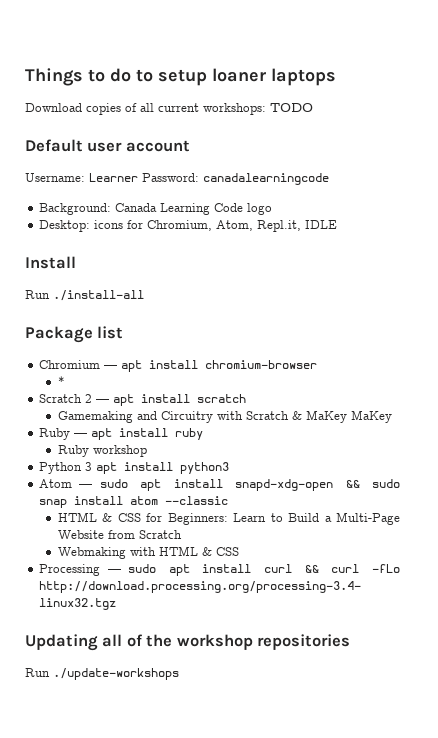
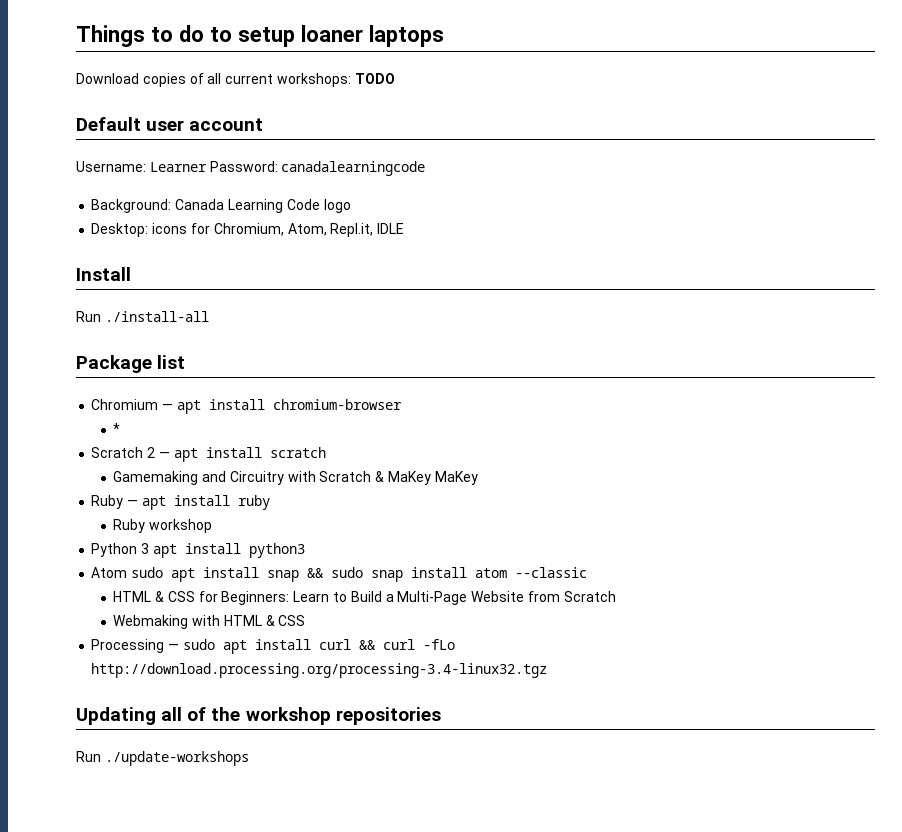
[79,479,334,491] — sudo apt install snapd-xdg-open -> [131,567,300,582] sudo apt install snap

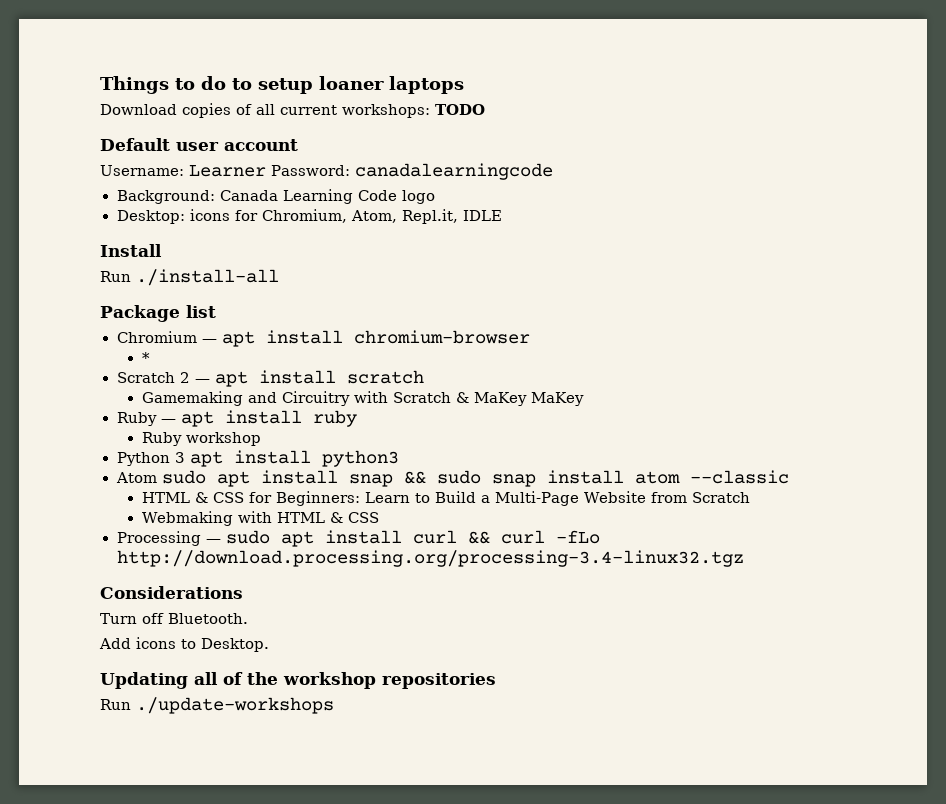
(548, 670) none -> [100,586,243,599] [100,613,248,624] [99,637,269,652] // Considerations // Turn off Bluetooth. // Add icons to Desktop.

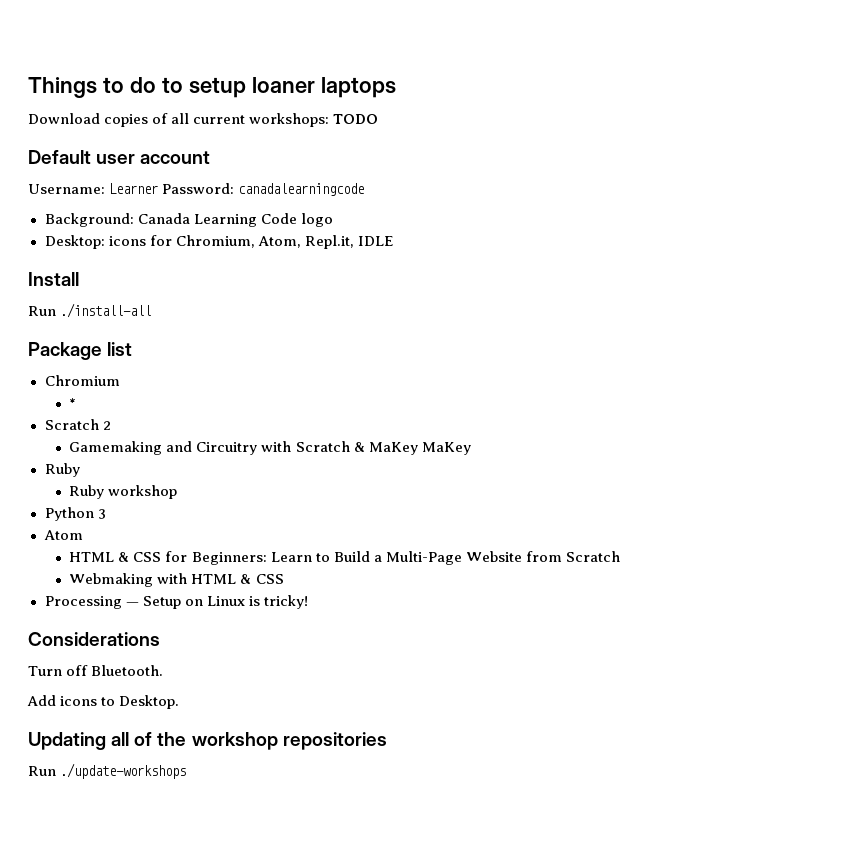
[201,330,530,347] — apt install chromium-browser -> (120, 380) none
[194,370,424,387] — apt install scratch -> (111, 425) none
[160,410,357,427] — apt install ruby -> (80, 470) none
[189,450,399,467] [115,470,789,487] apt install python3 // Atom sudo apt install snap && sudo snap install atom --classic -> [43,530,83,540] // Atom
[225,530,600,547] [116,550,744,567] sudo apt install curl && curl -fLo http://download.processing.org/processing-3.4-linux32.tgz -> [142,595,308,609] Setup on Linux is tricky!

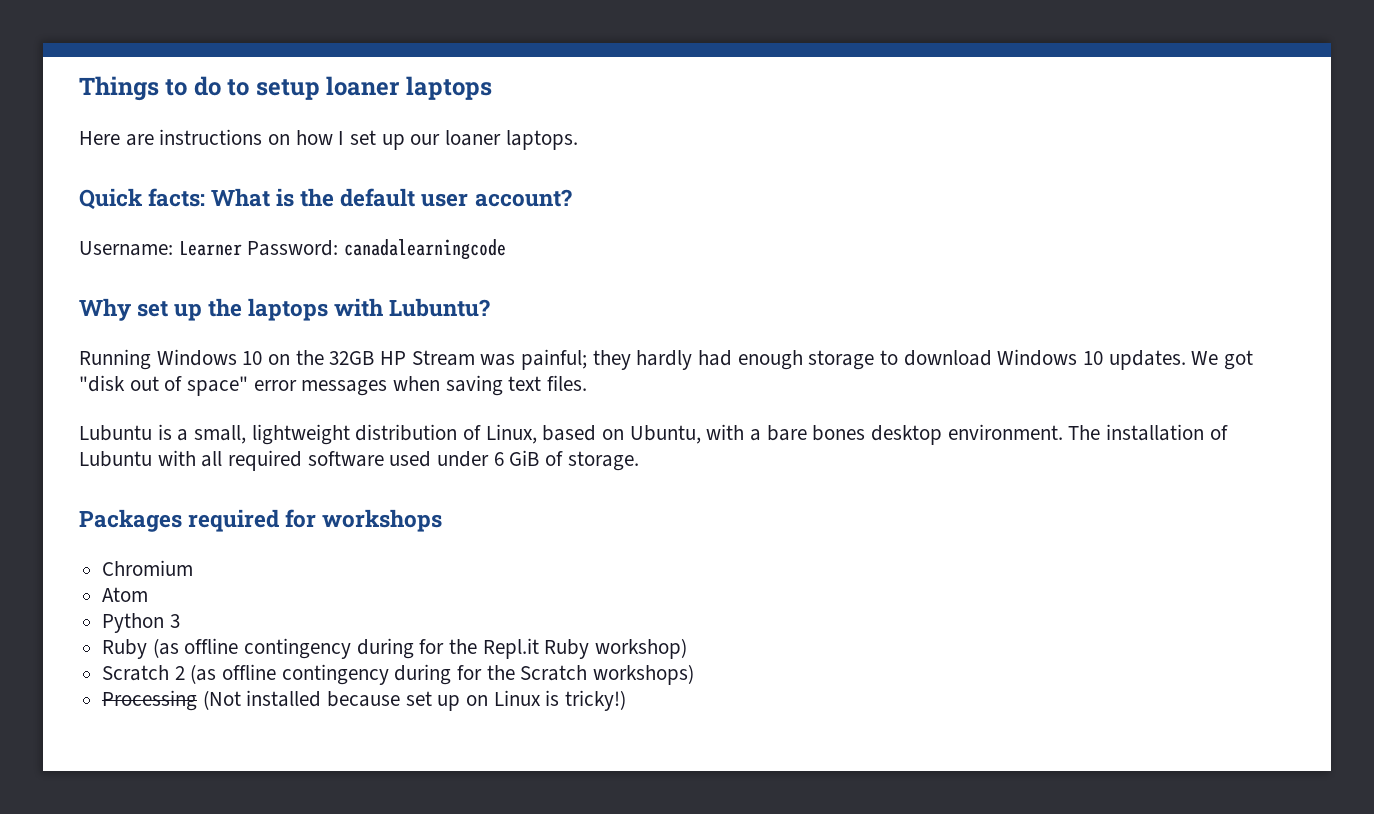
[28,113,379,127] [28,150,211,164] [28,183,365,196] [44,213,333,227] [44,235,394,249] [28,272,79,286] [28,303,152,318] [28,342,133,360] [44,375,120,386] [69,398,77,408] [44,419,111,430] [69,441,471,455] [44,463,80,477] [69,485,178,499] [44,507,106,521] [43,530,83,540] [69,551,620,565] [69,573,284,587] [44,595,308,609] [28,632,160,646] [28,665,164,676] [27,695,180,709] [28,732,387,750] [28,763,187,779] Download copies of all current workshops: TODO // Default user account // Username: Learner Password: canadalearningcode // Background: Canada Learning Code logo // Desktop: icons for Chromium, Atom, Repl.it, IDLE // Install // Run ./install-all // Package list // Chromium // * // Scratch 2 // Gamemaking and Circuitry with Scratch & MaKey MaKey // Ruby // Ruby workshop // Python 3 // Atom // HTML & CSS for Beginners: Learn to Build a Multi-Page Website from Scratch // Webmaking with HTML & CSS // Processing — Setup on Linux is tricky! // Considerations // Turn off Bluetooth. // Add icons to Desktop. // Updating all of the workshop repositories // Run ./update-workshops -> [79,129,578,150] [79,188,572,210] [79,239,507,260] [79,298,491,321] [79,349,1254,370] [79,375,588,396] [79,424,1228,445] [79,450,639,471] [79,509,443,532] [102,560,194,576] [102,587,149,602] [102,613,180,633] [102,638,688,659] [102,664,695,685] [102,690,627,711] Here are instructions on how I set up our loaner laptops. // Quick facts: What is the default user account? // Username: Learner Password: canadalearningcode // Why set up the laptops with Lubuntu? // Running Windows 10 on the 32GB HP Stream was painful; they hardly had enough storage to download Windows 10 updates. We got "disk out of space" error messages when saving text files. // Lubuntu is a small, lightweight distribution of Linux, based on Ubuntu, with a bare bones desktop environment. The installation of Lubuntu with all required software used under 6 GiB of storage. // Packages required for workshops // Chromium // Atom // Python 3 // Ruby (as offline contingency during for the Repl.it Ruby workshop) // Scratch 2 (as offline contingency during for the Scratch workshops) // Processing (Not installed because set up on Linux is tricky!)

